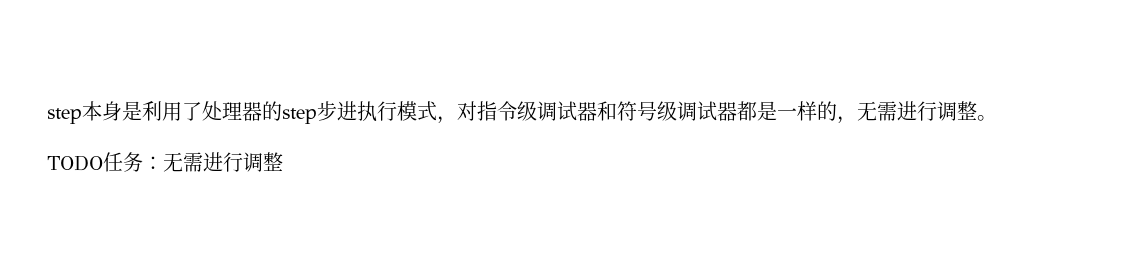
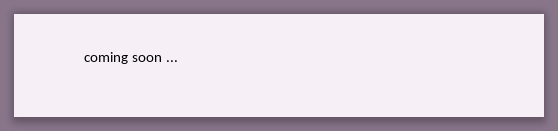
[47,101,997,124] [47,152,283,172] step本身是利用了处理器的step步进执行模式，对指令级调试器和符号级调试器都是一样的，无需进行调整。 // TODO任务：无需进行调整 -> [84,52,178,64] coming soon ...

